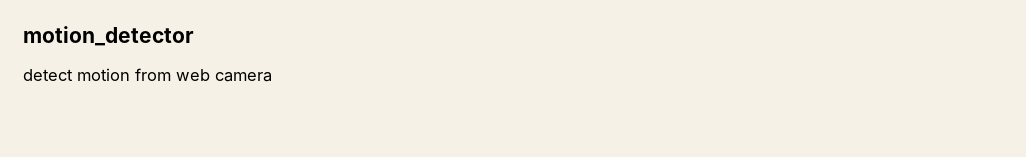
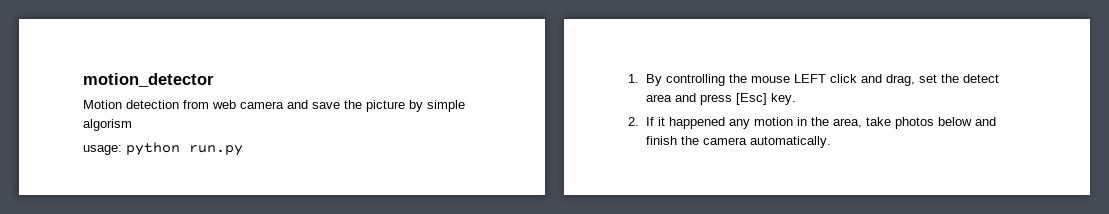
[23,68,130,81] detect motion -> [83,100,179,109] Motion detection
(272, 77) none -> [287,100,465,112] [83,119,132,131] [83,142,243,156] [628,74,999,86] [645,93,796,105] [628,117,996,129] [645,136,831,148] and save the picture by simple algorism // usage: python run.py // 1. By controlling the mouse LEFT click and drag, set the detect area and press [Esc] key. // 2. If it happened any motion in the area, take photos below and finish the camera automatically.

